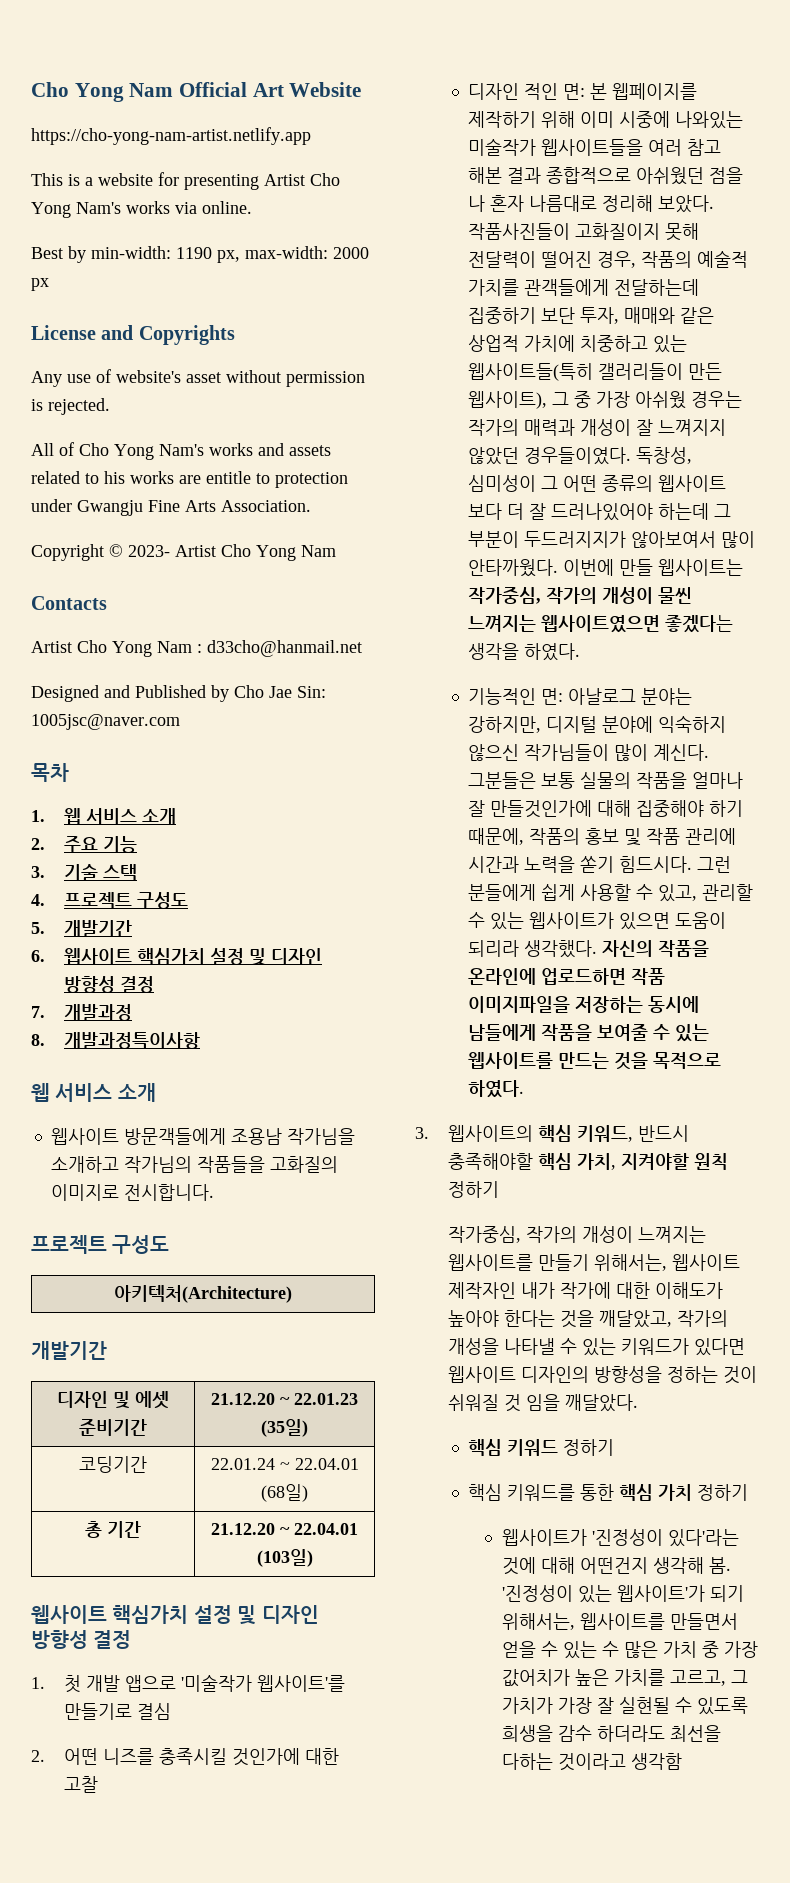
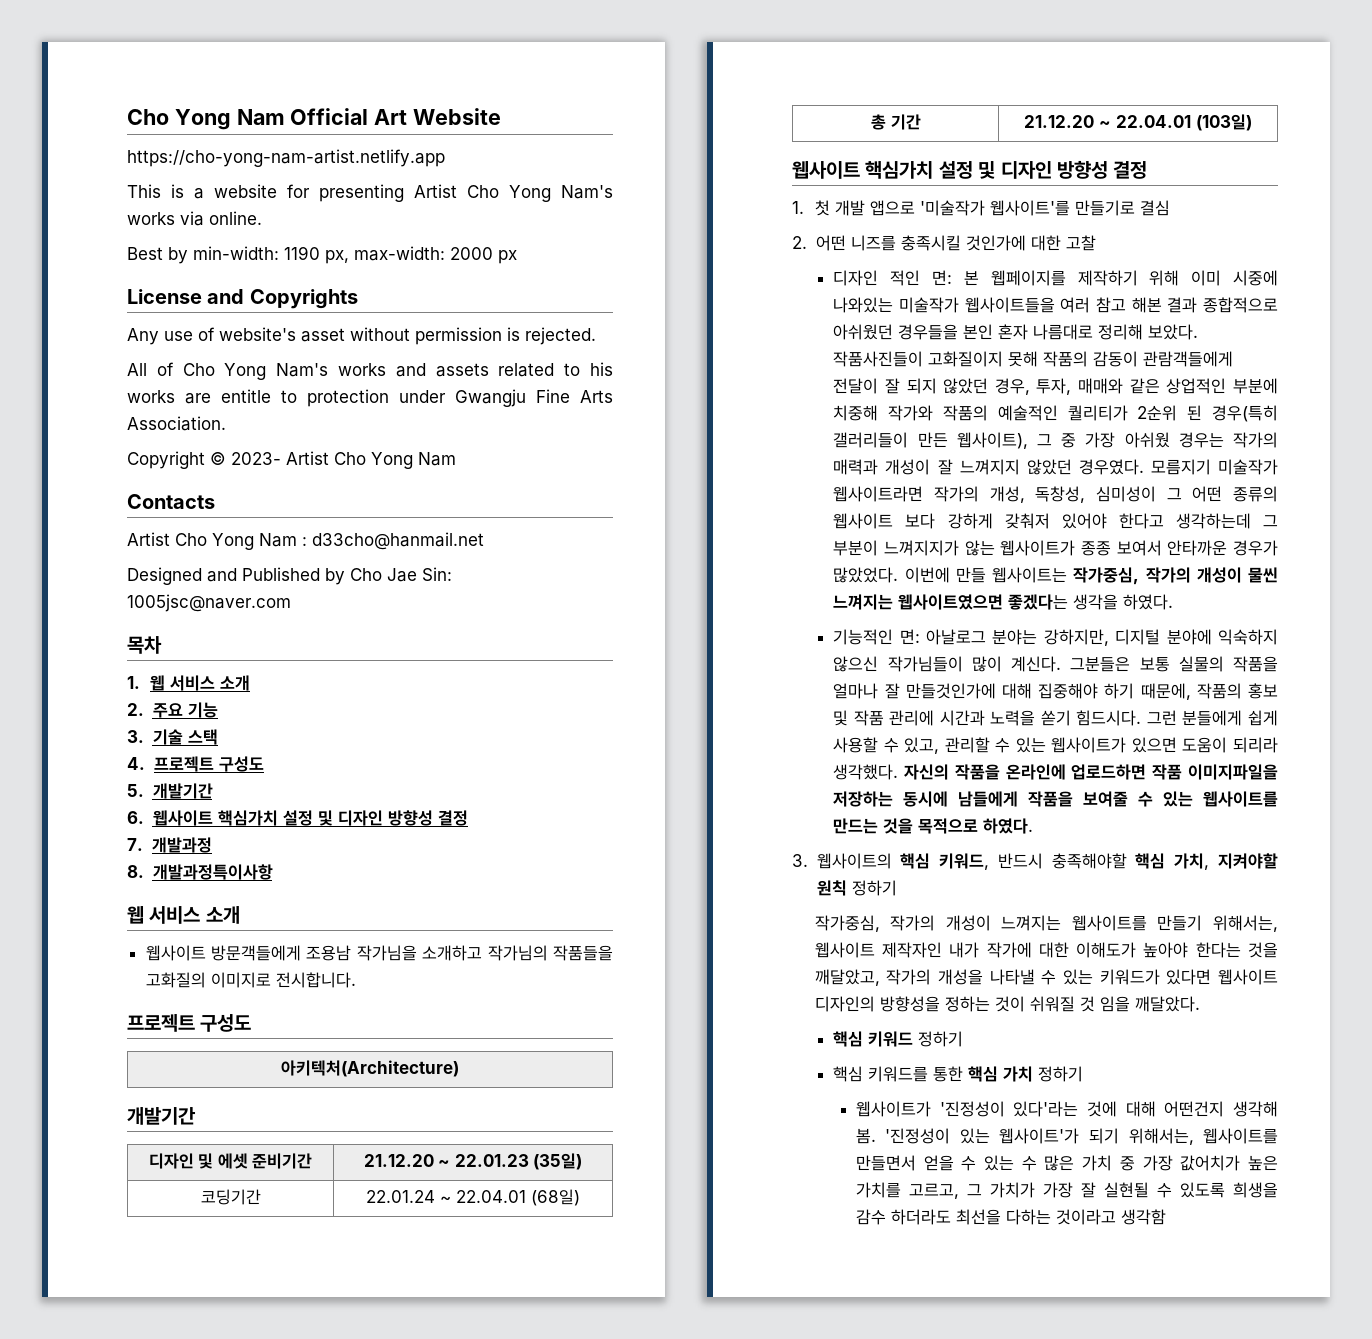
[709,167,744,184] [468,195,486,212] 점을 나 -> [898,324,994,340] 경우들을 본인
[468,250,749,268] [468,279,700,296] [468,307,715,324] [468,335,688,353] [468,363,594,381] 전달력이 떨어진 경우, 작품의 예술적 가치를 관객들에게 전달하는데 집중하기 보단 투자, 매매와 같은 상업적 가치에 치중하고 있는 웹사이트들(특히 -> [1043,351,1234,367] [833,378,1278,395] [833,405,1278,422] 작품의 감동이 관람객들에게 전달이 잘 되지 않았던 경우, 투자, 매매와 같은 상업적인 부분에 치중해 작가와 작품의 예술적인 퀄리티가 2순위 된 경우(특히
[524,447,632,465] 경우들이였다. -> [1078,459,1278,475] [833,486,1025,503] 경우였다. 모름지기 미술작가 웹사이트라면 작가의 개성,
[507,503,732,521] [468,531,756,548] [468,559,559,577] 더 잘 드러나있어야 하는데 그 부분이 두드러지지가 않아보여서 많이 안타까웠다. -> [947,513,1278,529] [833,540,1278,556] [833,567,899,583] 강하게 갖춰저 있어야 한다고 생각하는데 그 부분이 느껴지지가 않는 웹사이트가 종종 보여서 안타까운 경우가 많았었다.

